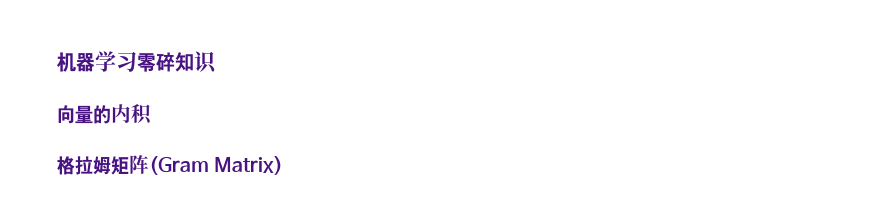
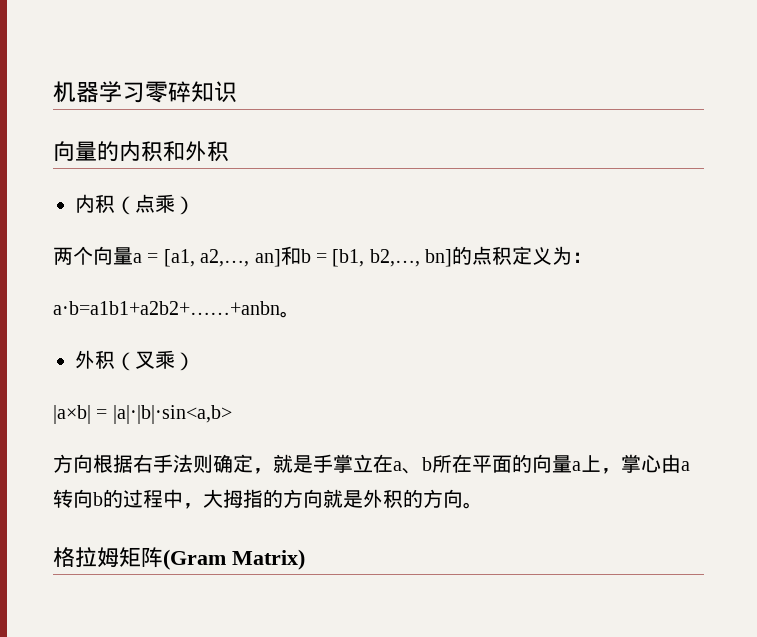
(152, 114) none -> [163,141,229,162] [75,194,195,215] [53,246,593,267] [53,301,300,318] [75,350,195,371] [53,405,232,424] [53,454,690,474] [53,489,483,509] 和外积 // 内积（点乘） // 两个向量a = [a1, a2,…, an]和b = [b1, b2,…, bn]的点积定义为： // a·b=a1b1+a2b2+……+anbn。 // 外积（叉乘） // |a×b| = |a|·|b|·sin<a,b> // 方向根据右手法则确定，就是手掌立在a、b所在平面的向量a上，掌心由a转向b的过程中，大拇指的方向就是外积的方向。

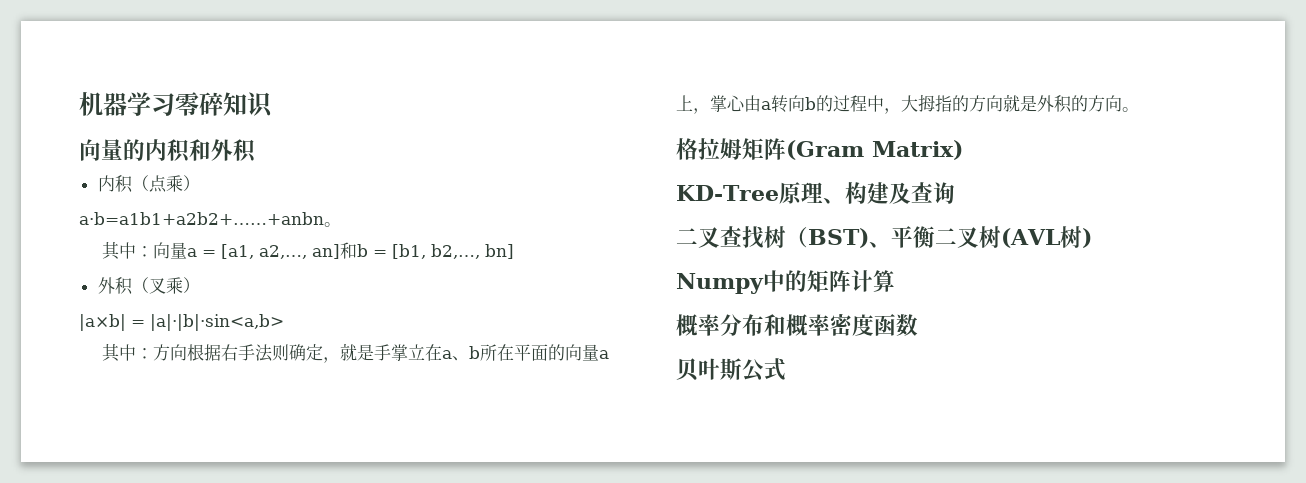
[53,246,93,265] 两个 -> [79,212,341,227] [102,241,154,260] a·b=a1b1+a2b2+……+anbn。 // 其中：
[452,246,593,265] [53,301,300,318] 的点积定义为： // a·b=a1b1+a2b2+……+anbn。 -> (515, 251) none
(232, 414) none -> [102,343,154,362] 其中：
(305, 559) none -> [676,182,955,204] [676,226,1092,249] [676,270,895,294] [676,314,918,336] [676,358,786,382] // KD-Tree原理、构建及查询 // 二叉查找树（BST)、平衡二叉树(AVL树) // Numpy中的矩阵计算 // 概率分布和概率密度函数 // 贝叶斯公式

